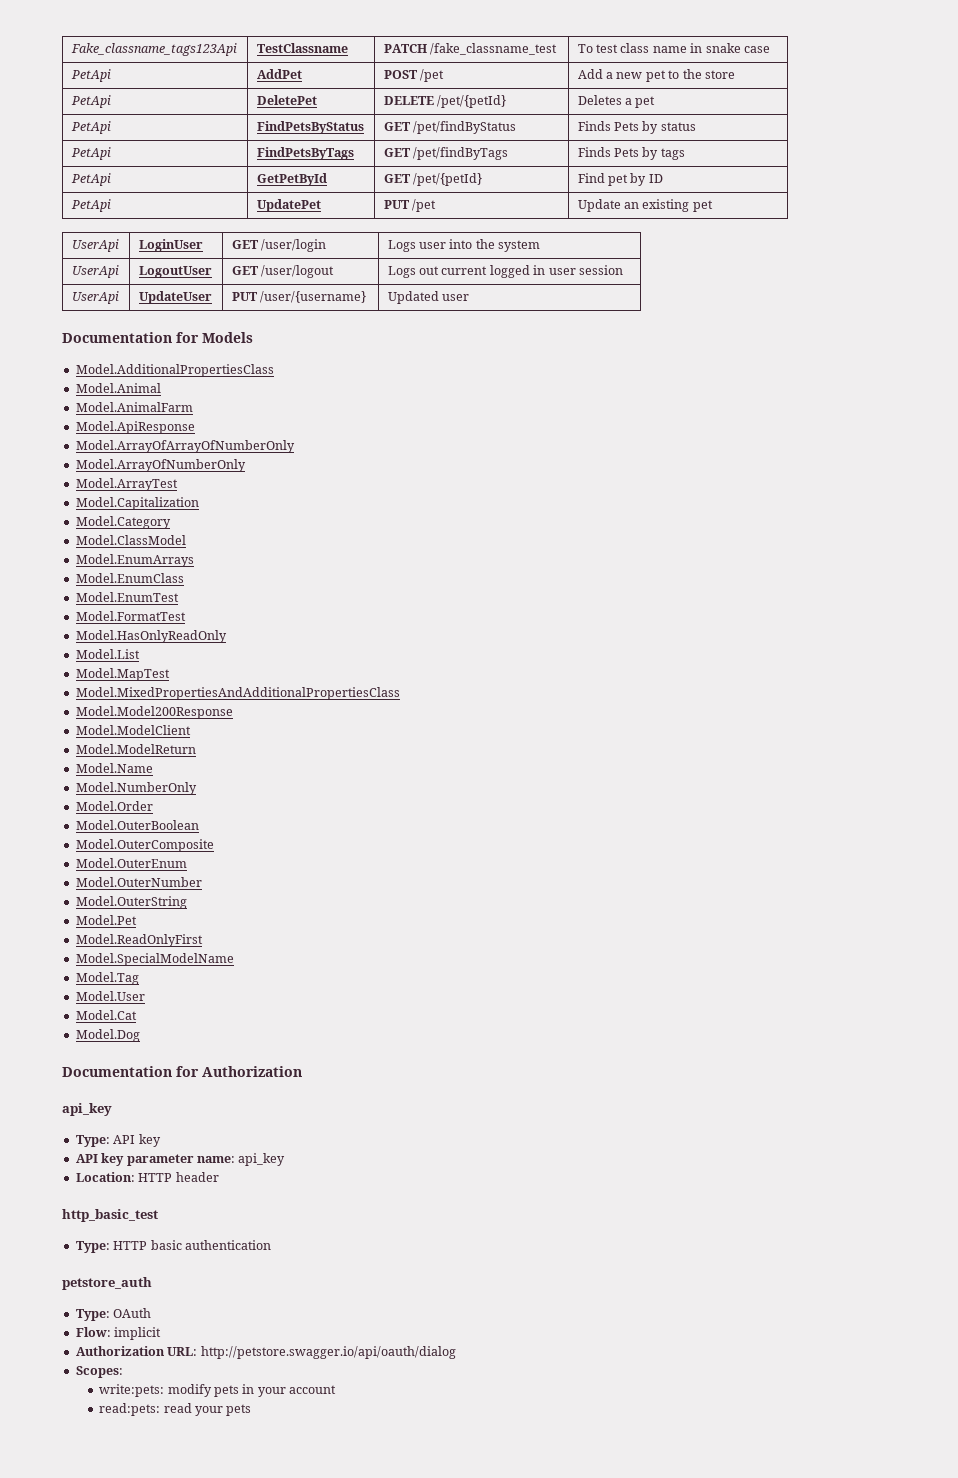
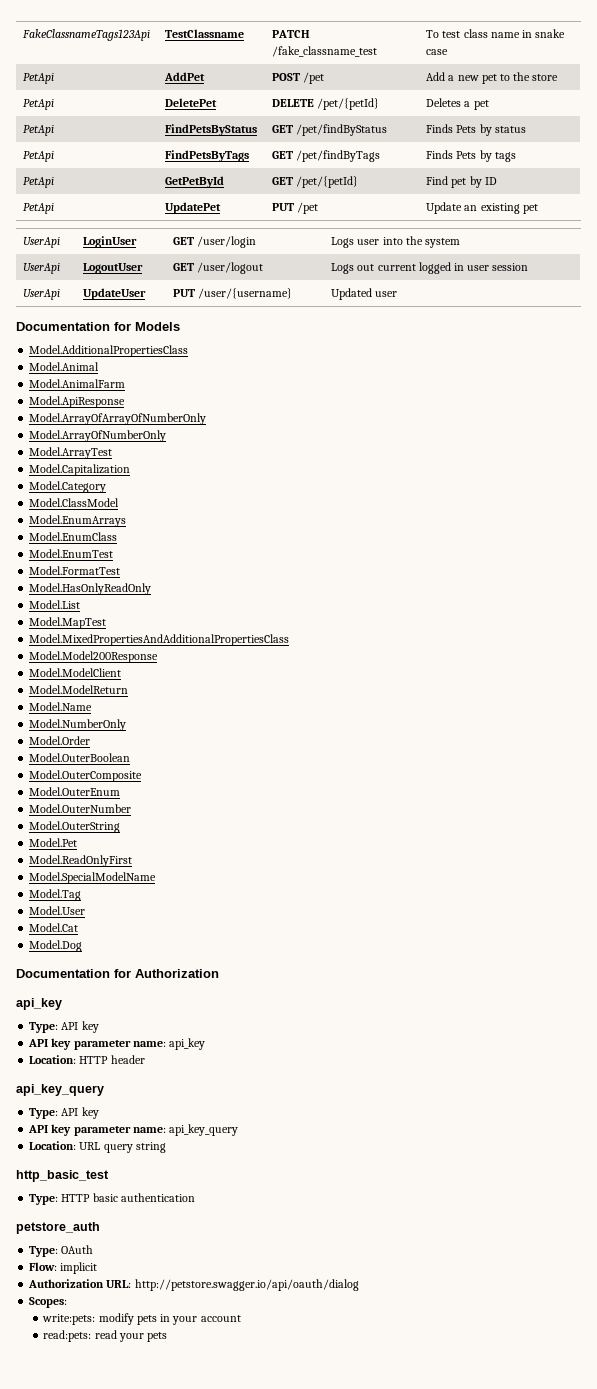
[70,43,237,56] Fake_classname_tags123Api -> [22,29,151,41] FakeClassnameTags123Api
(219, 1177) none -> [16,1084,104,1096] [29,1107,99,1119] [28,1124,239,1136] [29,1141,166,1153] // api_key_query // Type: API key // API key parameter name: api_key_query // Location: URL query string

